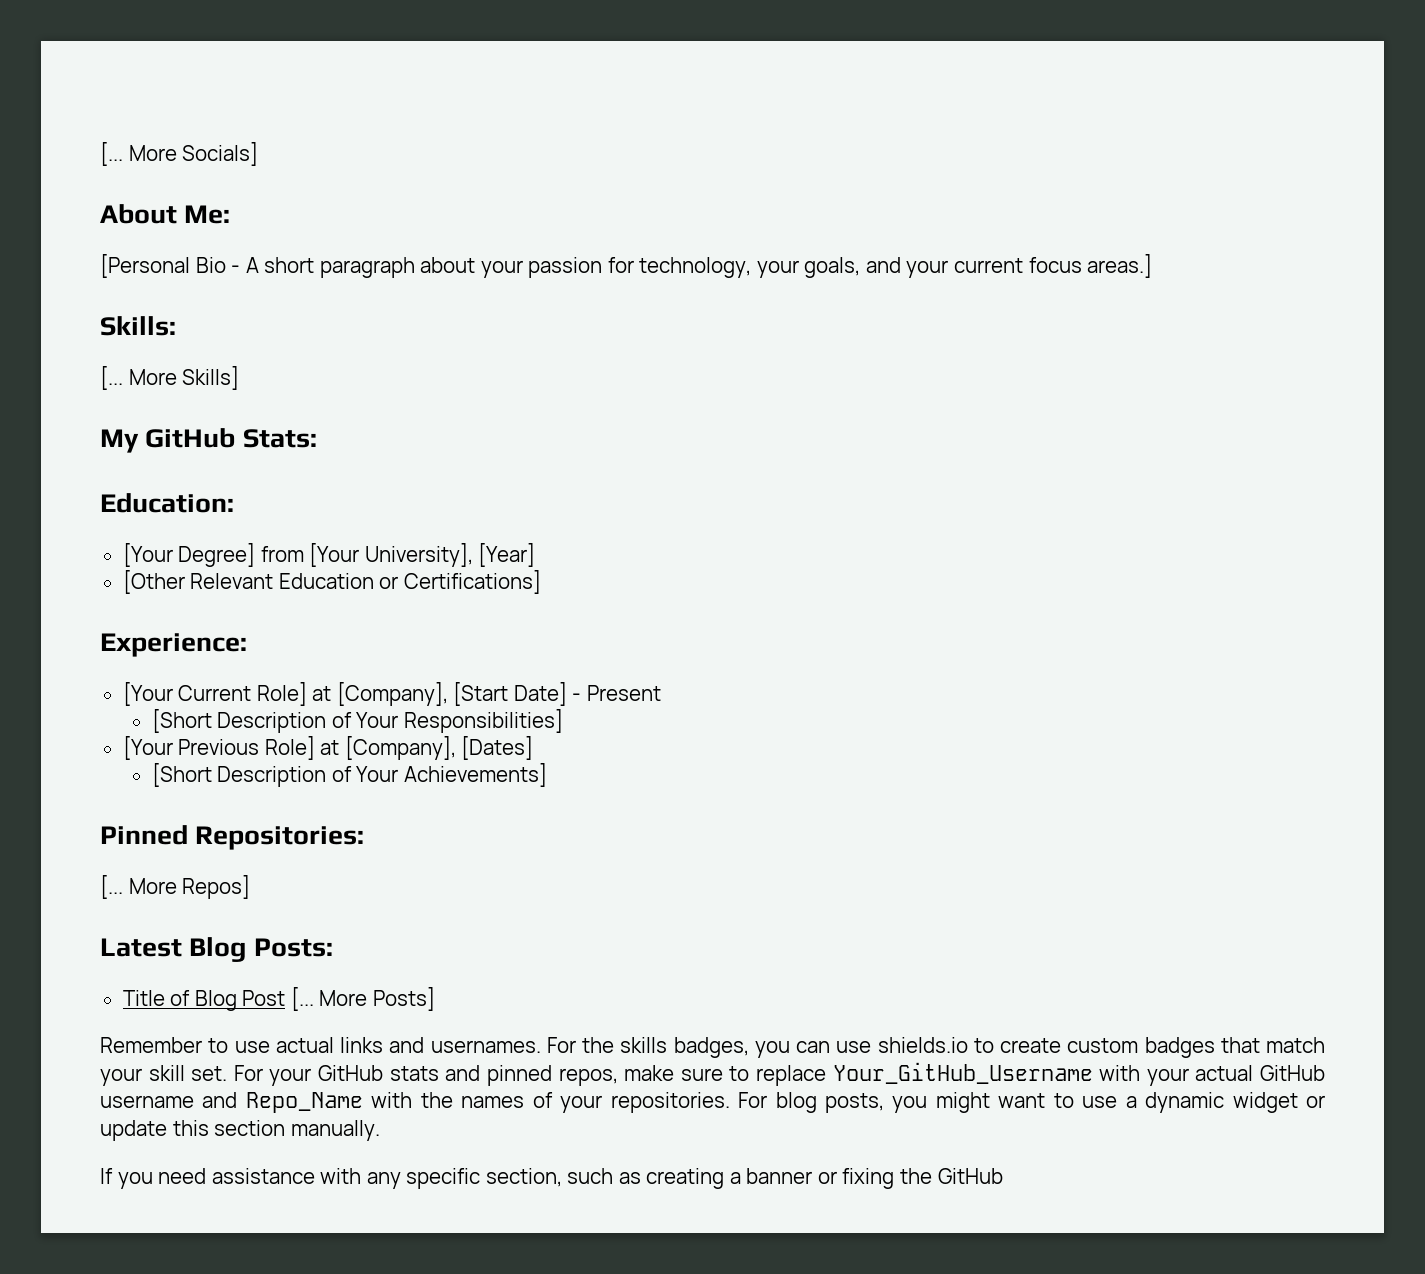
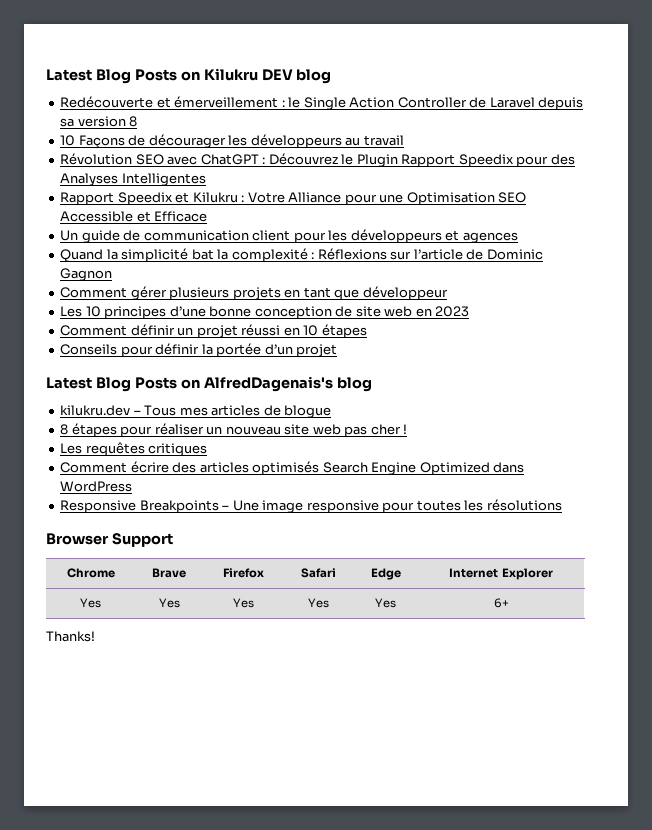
[100,142,259,166] [100,204,231,224] [100,254,1153,278] [100,316,176,336] [100,366,240,390] [100,428,317,453] [100,493,234,513] [122,543,536,567] [122,570,541,594] [100,633,247,657] [122,682,661,706] [151,709,563,733] [122,736,534,760] [151,763,547,787] [100,825,365,850] [100,875,251,899] [100,937,333,962] [122,987,435,1011] [100,1037,1325,1058] [100,1062,1325,1086] [100,1092,1326,1113] [100,1120,380,1141] [100,1168,1003,1189] [... More Socials] // About Me: // [Personal Bio - A short paragraph about your passion for technology, your goals, and your current focus areas.] // Skills: // [... More Skills] // My GitHub Stats: // Education: // [Your Degree] from [Your University], [Year] // [Other Relevant Education or Certifications] // Experience: // [Your Current Role] at [Company], [Start Date] - Present // [Short Description of Your Responsibilities] // [Your Previous Role] at [Company], [Dates] // [Short Description of Your Achievements] // Pinned Repositories: // [... More Repos] // Latest Blog Posts: // Title of Blog Post [... More Posts] // Remember to use actual links and usernames. For the skills badges, you can use shields.io to create custom badges that match your skill set. For your GitHub stats and pinned repos, make sure to replace Your_GitHub_Username with your actual GitHub username and Repo_Name with the names of your repositories. For blog posts, you might want to use a dynamic widget or update this section manually. // If you need assistance with any specific section, such as creating a banner or fixing the GitHub -> [46,68,332,84] [60,96,584,110] [60,116,138,127] [60,134,404,149] [60,153,575,167] [60,173,206,186] [60,192,527,205] [60,211,208,222] [60,229,518,243] [60,248,543,262] [60,268,113,281] [60,286,448,300] [60,306,470,319] [60,324,367,338] [60,343,338,357] [46,376,372,392] [60,405,332,418] [60,423,408,437] [60,442,208,456] [60,461,525,475] [60,481,133,492] [60,499,562,513] [46,533,173,547] [66,568,115,578] [152,568,186,578] [222,568,264,578] [300,568,336,578] [370,568,401,580] [449,568,553,580] [80,598,101,608] [158,598,180,608] [232,598,254,608] [307,598,329,608] [375,598,396,608] [493,598,509,608] [46,631,95,642] Latest Blog Posts on Kilukru DEV blog // Redécouverte et émerveillement : le Single Action Controller de Laravel depuis sa version 8 // 10 Façons de décourager les développeurs au travail // Révolution SEO avec ChatGPT : Découvrez le Plugin Rapport Speedix pour des Analyses Intelligentes // Rapport Speedix et Kilukru : Votre Alliance pour une Optimisation SEO Accessible et Efficace // Un guide de communication client pour les développeurs et agences // Quand la simplicité bat la complexité : Réflexions sur l’article de Dominic Gagnon // Comment gérer plusieurs projets en tant que développeur // Les 10 principes d’une bonne conception de site web en 2023 // Comment définir un projet réussi en 10 étapes // Conseils pour définir la portée d’un projet // Latest Blog Posts on AlfredDagenais's blog // kilukru.dev – Tous mes articles de blogue // 8 étapes pour réaliser un nouveau site web pas cher ! // Les requêtes critiques // Comment écrire des articles optimisés Search Engine Optimized dans WordPress // Responsive Breakpoints – Une image responsive pour toutes les résolutions // Browser Support // Chrome | Brave | Firefox | Safari | Edge | Internet Explorer // Yes | Yes | Yes | Yes | Yes | 6+ // Thanks!

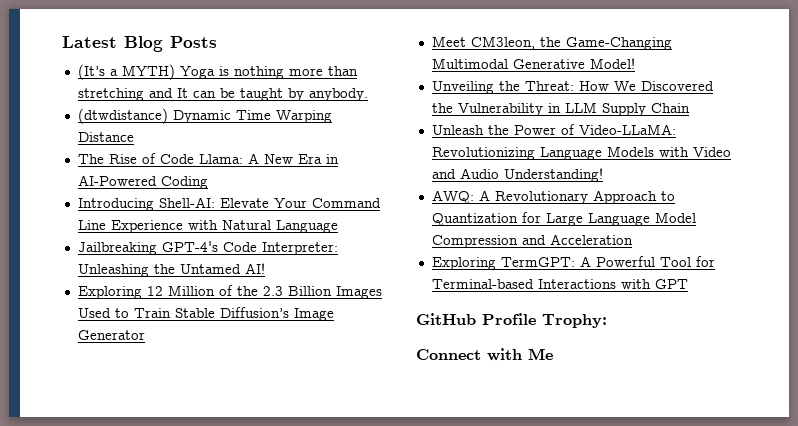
[46,68,332,84] [60,96,584,110] [60,116,138,127] [60,134,404,149] [60,153,575,167] [60,173,206,186] [60,192,527,205] [60,211,208,222] [60,229,518,243] [60,248,543,262] [60,268,113,281] [60,286,448,300] [60,306,470,319] [60,324,367,338] [60,343,338,357] [46,376,372,392] [60,405,332,418] [60,423,408,437] [60,442,208,456] [60,461,525,475] [60,481,133,492] [60,499,562,513] [46,533,173,547] [66,568,115,578] [152,568,186,578] [222,568,264,578] [300,568,336,578] [370,568,401,580] [449,568,553,580] [80,598,101,608] [158,598,180,608] [232,598,254,608] [307,598,329,608] [375,598,396,608] [493,598,509,608] [46,631,95,642] Latest Blog Posts on Kilukru DEV blog // Redécouverte et émerveillement : le Single Action Controller de Laravel depuis sa version 8 // 10 Façons de décourager les développeurs au travail // Révolution SEO avec ChatGPT : Découvrez le Plugin Rapport Speedix pour des Analyses Intelligentes // Rapport Speedix et Kilukru : Votre Alliance pour une Optimisation SEO Accessible et Efficace // Un guide de communication client pour les développeurs et agences // Quand la simplicité bat la complexité : Réflexions sur l’article de Dominic Gagnon // Comment gérer plusieurs projets en tant que développeur // Les 10 principes d’une bonne conception de site web en 2023 // Comment définir un projet réussi en 10 étapes // Conseils pour définir la portée d’un projet // Latest Blog Posts on AlfredDagenais's blog // kilukru.dev – Tous mes articles de blogue // 8 étapes pour réaliser un nouveau site web pas cher ! // Les requêtes critiques // Comment écrire des articles optimisés Search Engine Optimized dans WordPress // Responsive Breakpoints – Une image responsive pour toutes les résolutions // Browser Support // Chrome | Brave | Firefox | Safari | Edge | Internet Explorer // Yes | Yes | Yes | Yes | Yes | 6+ // Thanks! -> [62,36,217,52] [77,64,358,80] [77,88,368,101] [77,108,332,124] [77,132,134,142] [77,153,339,164] [77,175,208,189] [77,197,381,211] [77,220,338,233] [77,241,338,255] [77,263,265,277] [77,285,382,299] [77,307,334,321] [77,330,145,340] [431,36,672,50] [431,58,635,69] [431,81,714,94] [431,102,690,116] [431,124,676,135] [431,146,731,160] [431,168,603,182] [431,190,675,204] [431,212,696,226] [431,234,633,248] [431,256,715,270] [431,279,688,289] [416,313,607,328] [416,348,553,361] Latest Blog Posts // (It’s a MYTH) Yoga is nothing more than stretching and It can be taught by anybody. // (dtwdistance) Dynamic Time Warping Distance // The Rise of Code Llama: A New Era in AI-Powered Coding // Introducing Shell-AI: Elevate Your Command Line Experience with Natural Language // Jailbreaking GPT-4's Code Interpreter: Unleashing the Untamed AI! // Exploring 12 Million of the 2.3 Billion Images Used to Train Stable Diffusion’s Image Generator // Meet CM3leon, the Game-Changing Multimodal Generative Model! // Unveiling the Threat: How We Discovered the Vulnerability in LLM Supply Chain // Unleash the Power of Video-LLaMA: Revolutionizing Language Models with Video and Audio Understanding! // AWQ: A Revolutionary Approach to Quantization for Large Language Model Compression and Acceleration // Exploring TermGPT: A Powerful Tool for Terminal-based Interactions with GPT // GitHub Profile Trophy: // Connect with Me

